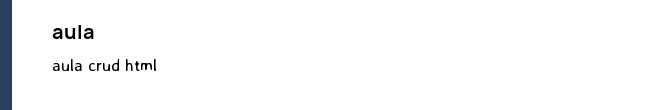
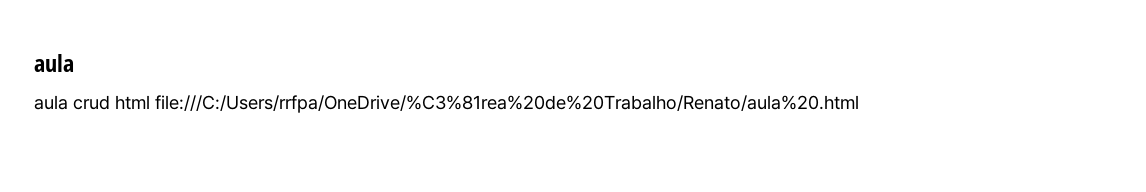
(157, 65) none -> [155,95,859,113] file:///C:/Users/rrfpa/OneDrive/%C3%81rea%20de%20Trabalho/Renato/aula%20.html

